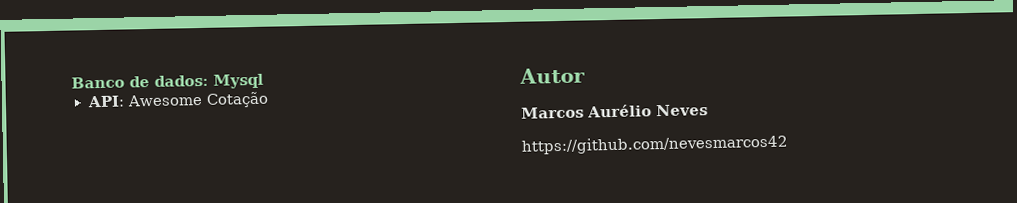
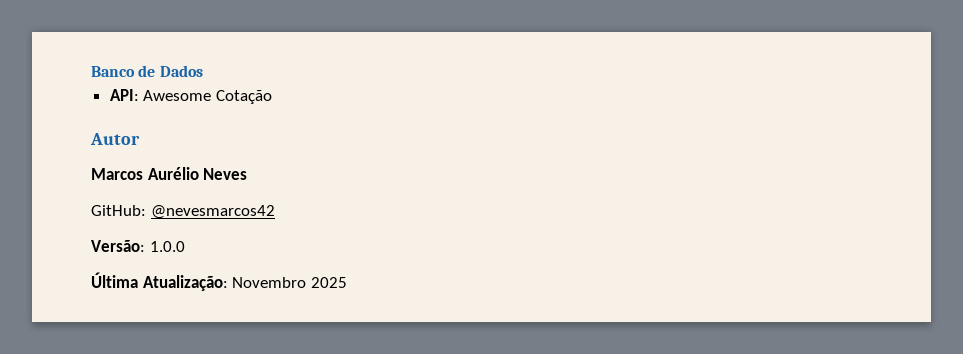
[154,73,264,89] dados: Mysql -> [159,65,203,77] Dados
[521,134,788,155] https://github.com/nevesmarcos42 -> [91,205,275,219] [91,240,185,252] [91,272,347,291] GitHub: @nevesmarcos42 // Versão: 1.0.0 // Última Atualização: Novembro 2025

